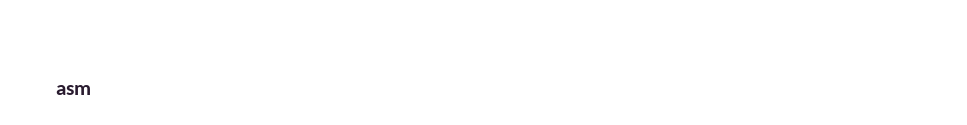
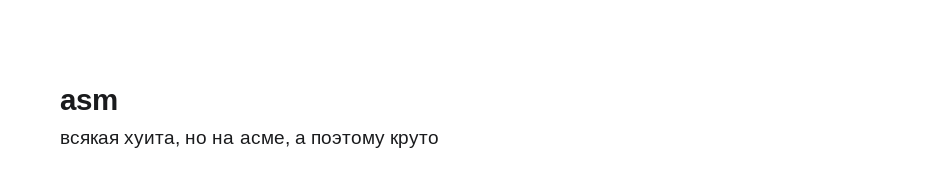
(91, 90) none -> [60,134,439,148] // всякая хуита, но на асме, а поэтому круто

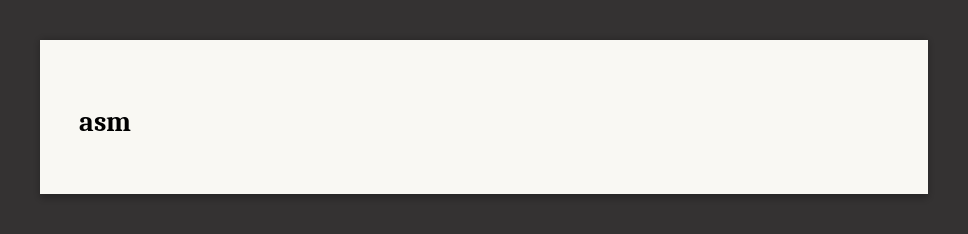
[60,134,439,148] // всякая хуита, но на асме, а поэтому круто -> (131, 124) none

